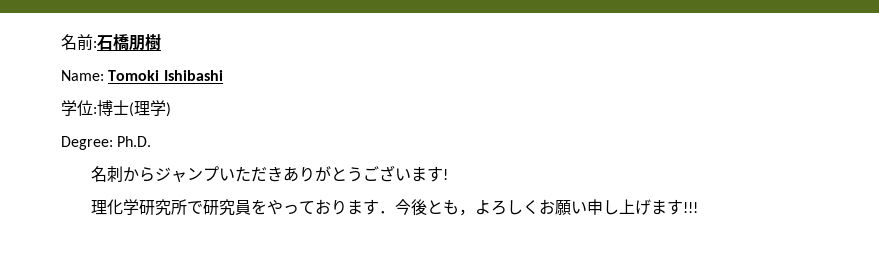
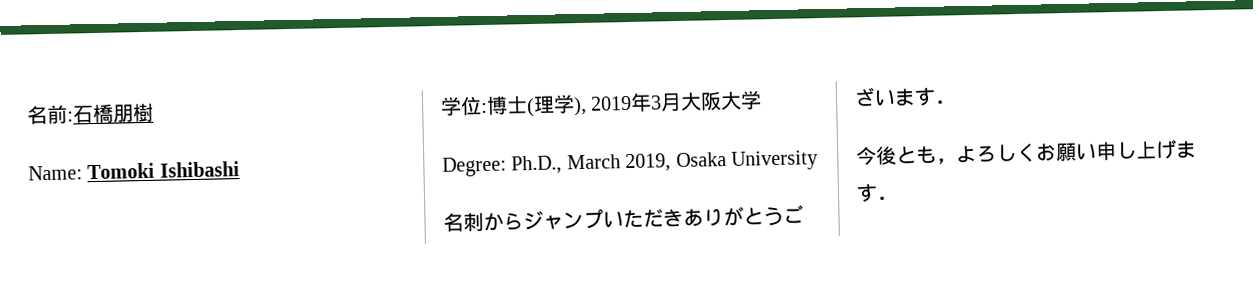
[166,102,171,117] [61,136,152,150] ) // Degree: Ph.D. -> [573,90,763,117] [442,150,818,177] ), 2019年3月大阪大学 // Degree: Ph.D., March 2019, Osaka University
[443,169,449,180] [91,199,396,216] ! // 理化学研究所で研究員をやっております． -> [935,100,956,104] ． //
[683,202,699,213] !!! -> [877,196,898,200] ．

